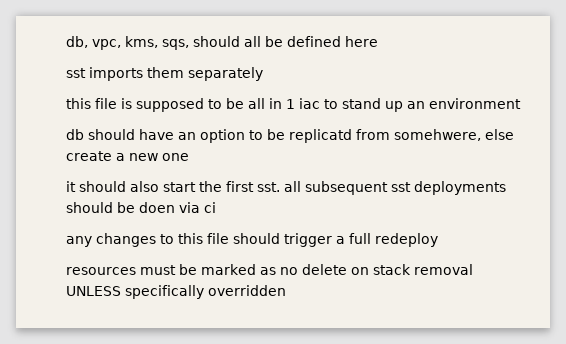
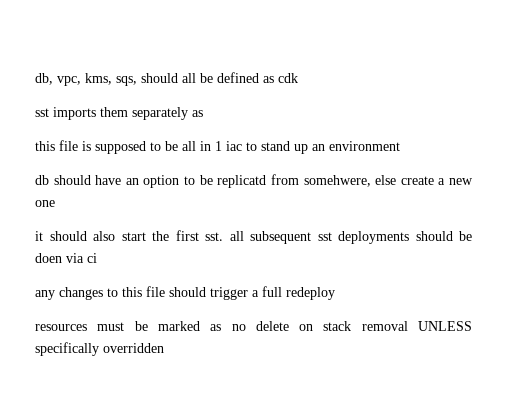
[345,36,378,47] here -> [263,73,298,83] as cdk
(263, 74) none -> [192,110,203,117] as

